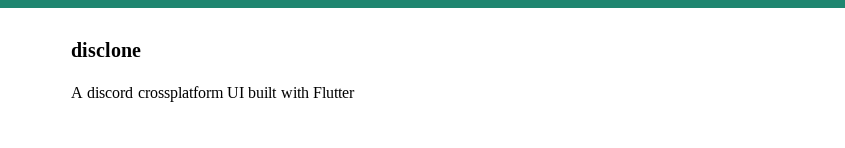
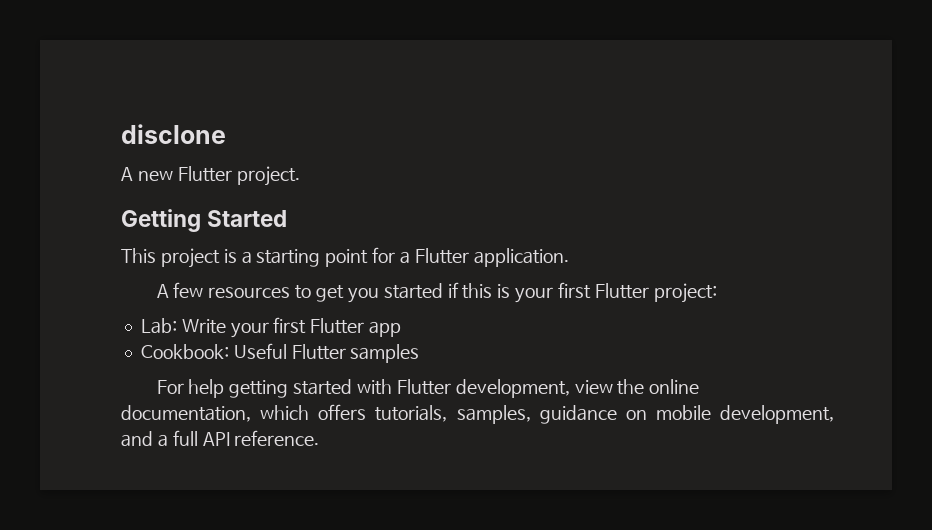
[87,86,355,102] discord crossplatform UI built with Flutter -> [137,166,300,186] [121,209,288,232] [121,247,569,268] [156,282,717,303] [140,317,402,338] [140,343,420,363] [156,379,700,398] [121,404,834,424] [121,430,320,447] new Flutter project. // Getting Started // This project is a starting point for a Flutter application. // A few resources to get you started if this is your first Flutter project: // Lab: Write your first Flutter app // Cookbook: Useful Flutter samples // For help getting started with Flutter development, view the online documentation, which offers tutorials, samples, guidance on mobile development, and a full API reference.

